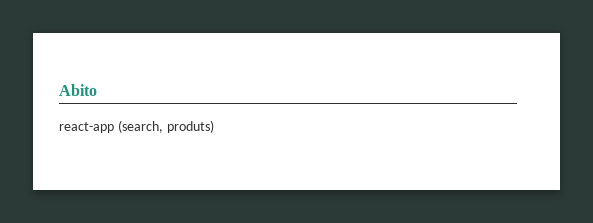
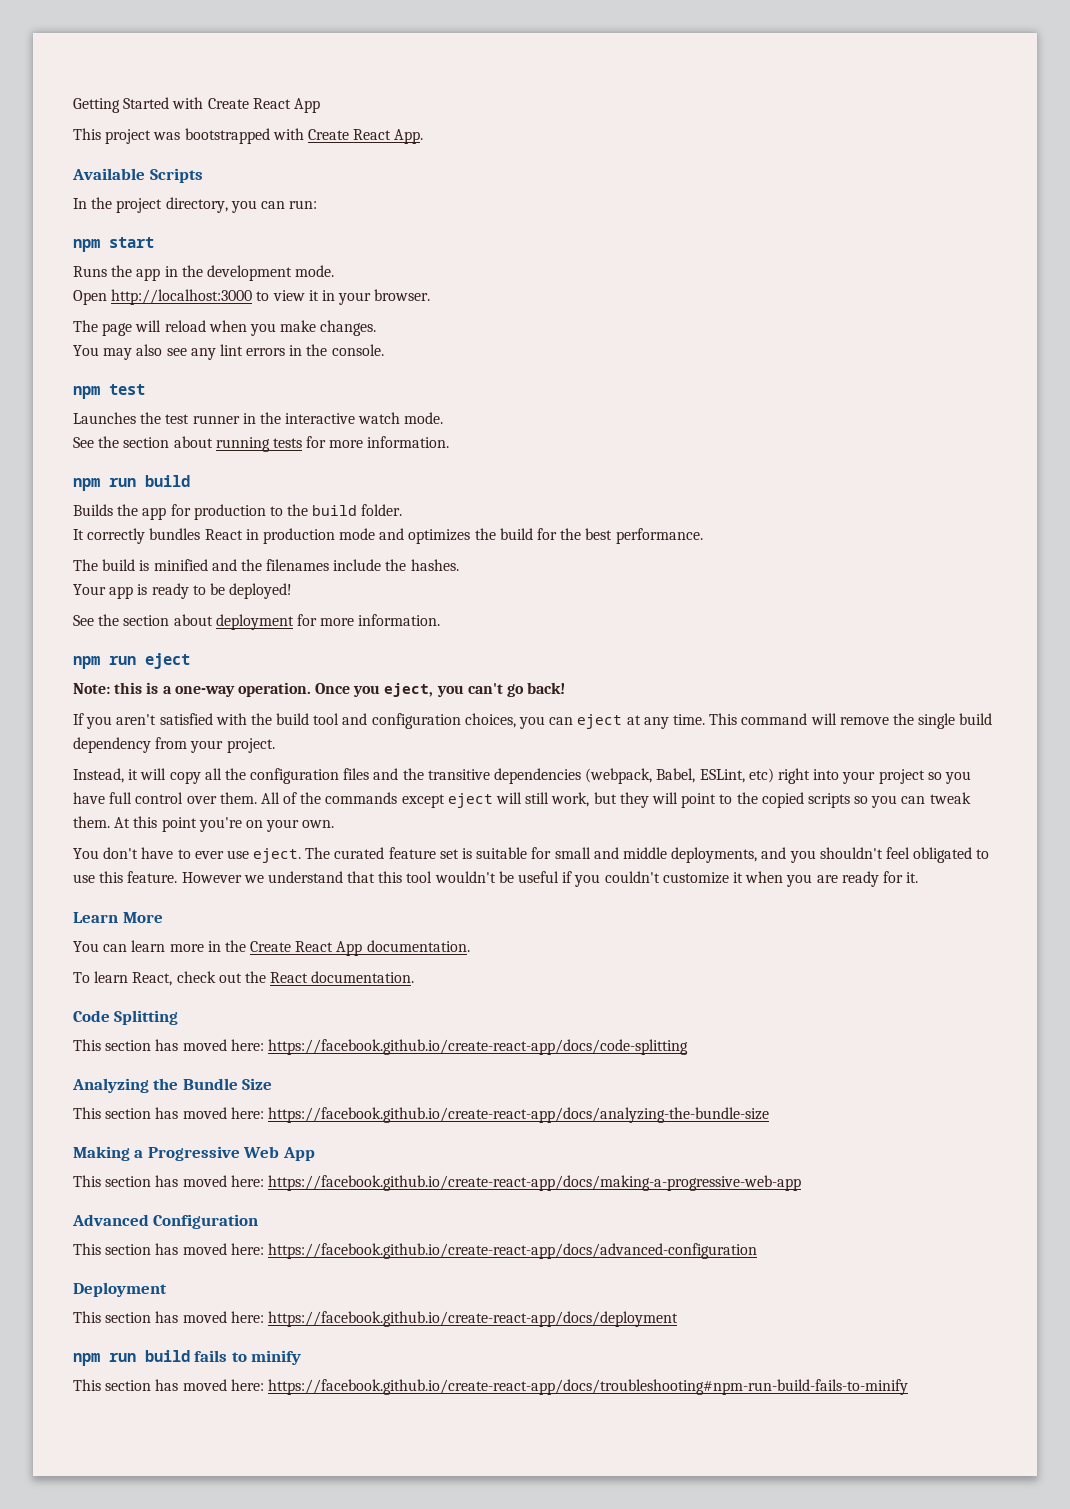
[59,84,97,96] [59,120,214,133] Abito // react-app (search, produts) -> [73,97,320,113] [73,128,424,144] [72,168,203,183] [73,197,318,213] [73,237,154,252] [73,265,335,281] [73,289,431,305] [73,320,377,336] [73,344,384,360] [73,384,145,399] [73,412,444,424] [73,436,450,452] [73,475,190,491] [73,504,403,520] [73,528,703,544] [73,559,459,571] [73,583,293,599] [73,614,441,630] [73,653,190,669] [73,682,566,697] [73,713,993,729] [73,737,275,753] [73,768,971,784] [73,792,971,808] [73,816,335,832] [73,847,990,863] [73,871,919,887] [73,912,163,923] [73,940,470,956] [73,971,415,986] [73,1010,179,1025] [73,1039,688,1055] [72,1078,273,1093] [73,1107,769,1123] [73,1146,315,1161] [73,1175,801,1191] [72,1214,259,1229] [73,1243,757,1259] [73,1282,167,1297] [73,1311,678,1327] [73,1350,302,1366] [73,1379,908,1395] Getting Started with Create React App // This project was bootstrapped with Create React App. // Available Scripts // In the project directory, you can run: // npm start // Runs the app in the development mode. // Open http://localhost:3000 to view it in your browser. // The page will reload when you make changes. // You may also see any lint errors in the console. // npm test // Launches the test runner in the interactive watch mode. // See the section about running tests for more information. // npm run build // Builds the app for production to the build folder. // It correctly bundles React in production mode and optimizes the build for the best performance. // The build is minified and the filenames include the hashes. // Your app is ready to be deployed! // See the section about deployment for more information. // npm run eject // Note: this is a one-way operation. Once you eject, you can't go back! // If you aren't satisfied with the build tool and configuration choices, you can eject at any time. This command will remove the single build dependency from your project. // Instead, it will copy all the configuration files and the transitive dependencies (webpack, Babel, ESLint, etc) right into your project so you have full control over them. All of the commands except eject will still work, but they will point to the copied scripts so you can tweak them. At this point you're on your own. // You don't have to ever use eject. The curated feature set is suitable for small and middle deployments, and you shouldn't feel obligated to use this feature. However we understand that this tool wouldn't be useful if you couldn't customize it when you are ready for it. // Learn More // You can learn more in the Create React App documentation. // To learn React, check out the React documentation. // Code Splitting // This section has moved here: https://facebook.github.io/create-react-app/docs/code-splitting // Analyzing the Bundle Size // This section has moved here: https://facebook.github.io/create-react-app/docs/analyzing-the-bundle-size // Making a Progressive Web App // This section has moved here: https://facebook.github.io/create-react-app/docs/making-a-progressive-web-app // Advanced Configuration // This section has moved here: https://facebook.github.io/create-react-app/docs/advanced-configuration // Deployment // This section has moved here: https://facebook.github.io/create-react-app/docs/deployment // npm run build fails to minify // This section has moved here: https://facebook.github.io/create-react-app/docs/troubleshooting#npm-run-build-fails-to-minify

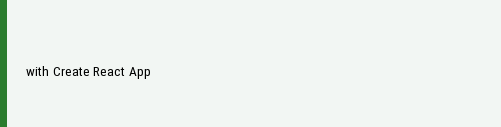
[73,97,170,113] Getting Started -> (26, 71) none
[73,128,424,144] [72,168,203,183] [73,197,318,213] [73,237,154,252] [73,265,335,281] [73,289,431,305] [73,320,377,336] [73,344,384,360] [73,384,145,399] [73,412,444,424] [73,436,450,452] [73,475,190,491] [73,504,403,520] [73,528,703,544] [73,559,459,571] [73,583,293,599] [73,614,441,630] [73,653,190,669] [73,682,566,697] [73,713,993,729] [73,737,275,753] [73,768,971,784] [73,792,971,808] [73,816,335,832] [73,847,990,863] [73,871,919,887] [73,912,163,923] [73,940,470,956] [73,971,415,986] [73,1010,179,1025] [73,1039,688,1055] [72,1078,273,1093] [73,1107,769,1123] [73,1146,315,1161] [73,1175,801,1191] [72,1214,259,1229] [73,1243,757,1259] [73,1282,167,1297] [73,1311,678,1327] [73,1350,302,1366] [73,1379,908,1395] // This project was bootstrapped with Create React App. // Available Scripts // In the project directory, you can run: // npm start // Runs the app in the development mode. // Open http://localhost:3000 to view it in your browser. // The page will reload when you make changes. // You may also see any lint errors in the console. // npm test // Launches the test runner in the interactive watch mode. // See the section about running tests for more information. // npm run build // Builds the app for production to the build folder. // It correctly bundles React in production mode and optimizes the build for the best performance. // The build is minified and the filenames include the hashes. // Your app is ready to be deployed! // See the section about deployment for more information. // npm run eject // Note: this is a one-way operation. Once you eject, you can't go back! // If you aren't satisfied with the build tool and configuration choices, you can eject at any time. This command will remove the single build dependency from your project. // Instead, it will copy all the configuration files and the transitive dependencies (webpack, Babel, ESLint, etc) right into your project so you have full control over them. All of the commands except eject will still work, but they will point to the copied scripts so you can tweak them. At this point you're on your own. // You don't have to ever use eject. The curated feature set is suitable for small and middle deployments, and you shouldn't feel obligated to use this feature. However we understand that this tool wouldn't be useful if you couldn't customize it when you are ready for it. // Learn More // You can learn more in the Create React App documentation. // To learn React, check out the React documentation. // Code Splitting // This section has moved here: https://facebook.github.io/create-react-app/docs/code-splitting // Analyzing the Bundle Size // This section has moved here: https://facebook.github.io/create-react-app/docs/analyzing-the-bundle-size // Making a Progressive Web App // This section has moved here: https://facebook.github.io/create-react-app/docs/making-a-progressive-web-app // Advanced Configuration // This section has moved here: https://facebook.github.io/create-react-app/docs/advanced-configuration // Deployment // This section has moved here: https://facebook.github.io/create-react-app/docs/deployment // npm run build fails to minify // This section has moved here: https://facebook.github.io/create-react-app/docs/troubleshooting#npm-run-build-fails-to-minify -> (151, 73) none

